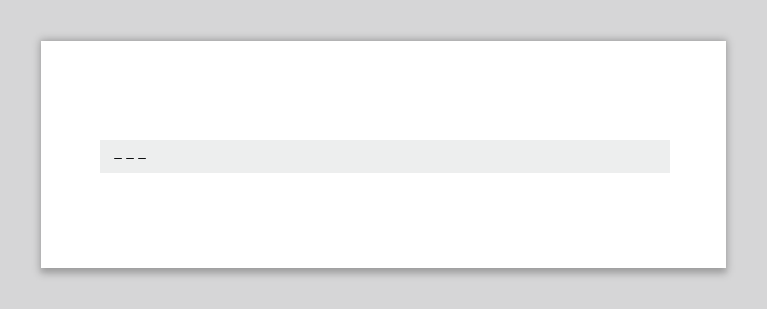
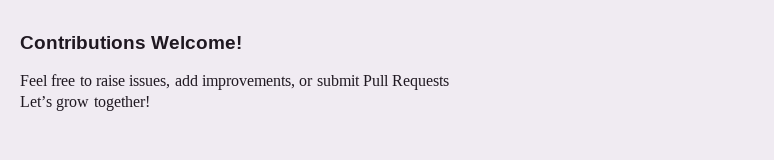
[112,158,149,163] --- -> [20,36,243,49] [20,74,450,90] [20,96,150,111] Contributions Welcome! // Feel free to raise issues, add improvements, or submit Pull Requests // Let’s grow together!

